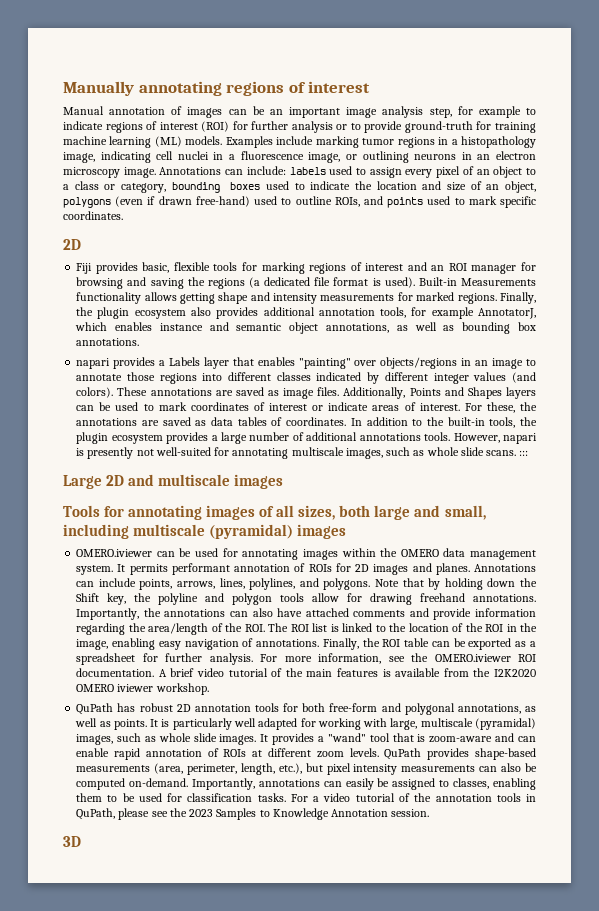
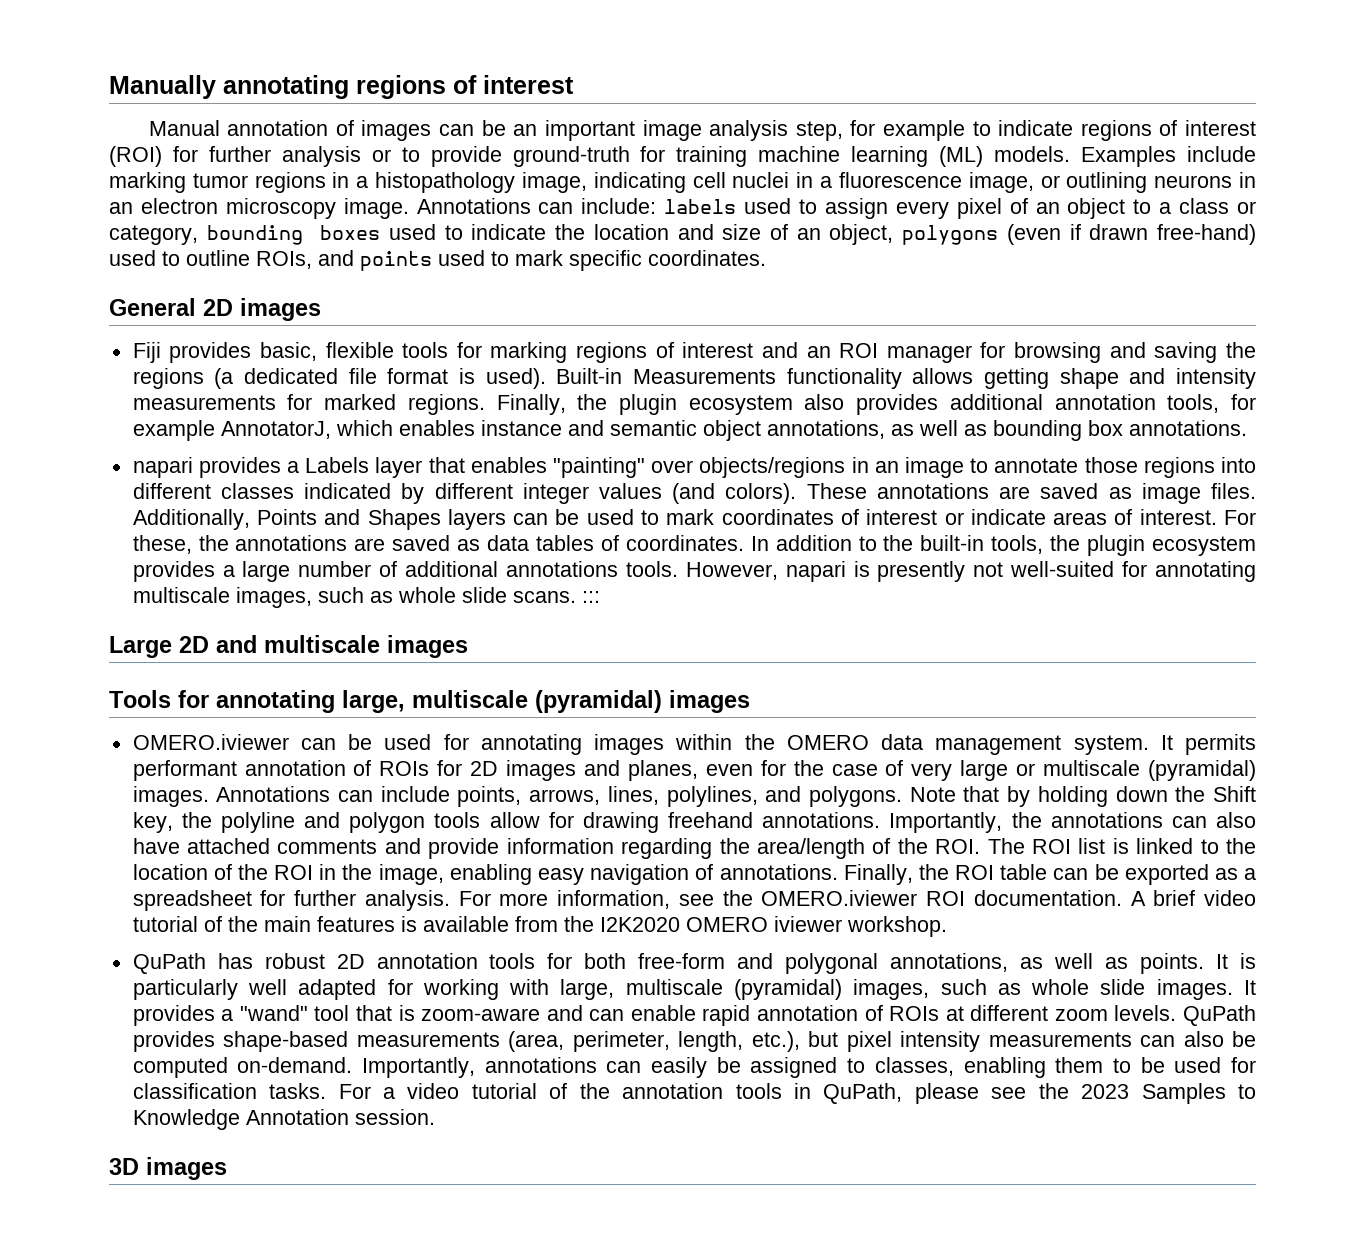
[63,239,81,250] 2D -> [109,298,321,321] General 2D images
[206,505,486,520] [63,524,129,539] images of all sizes, both large and small, including -> [342,690,405,713] large,
[435,563,470,575] planes. -> [627,760,1256,781] [132,786,209,807] planes, even for the case of very large or multiscale (pyramidal) images.
(81, 841) none -> [146,1157,227,1180] images

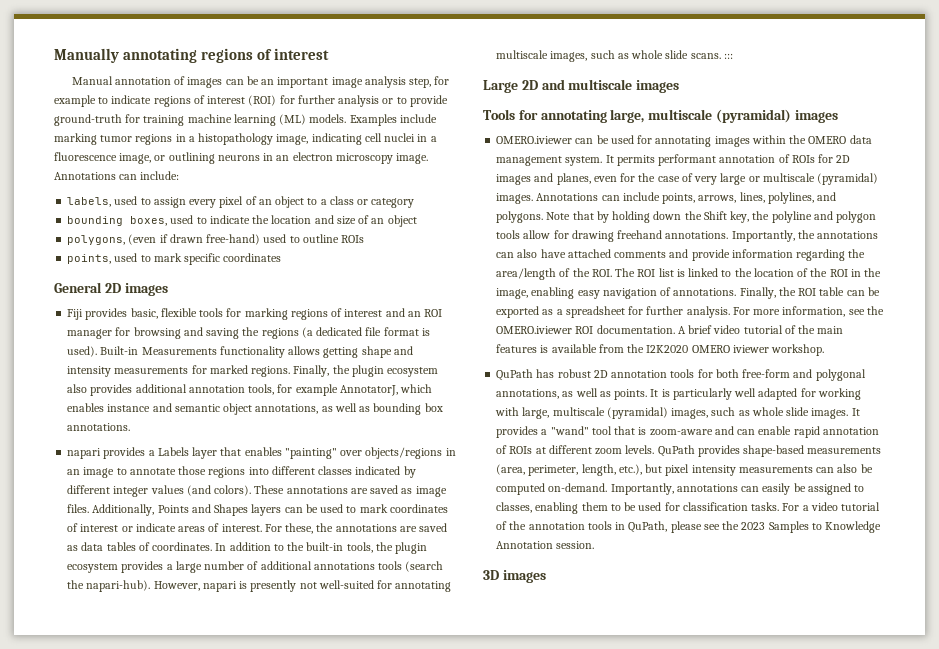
[664,199,737,214] labels -> [67,197,112,207] // labels,
[109,225,381,245] category, bounding boxes -> [371,198,415,208] [67,216,168,226] category // bounding boxes,
[829,224,999,245] object, polygons -> [387,215,417,227] [67,235,126,245] object // polygons,
[256,250,432,271] ROIs, and points -> [341,235,365,243] [67,254,112,264] ROIs // points,
[648,250,766,266] coordinates. -> [223,253,282,262] coordinates
[625,561,678,577] tools. -> [378,561,444,572] [67,580,151,592] tools (search the napari-hub).

